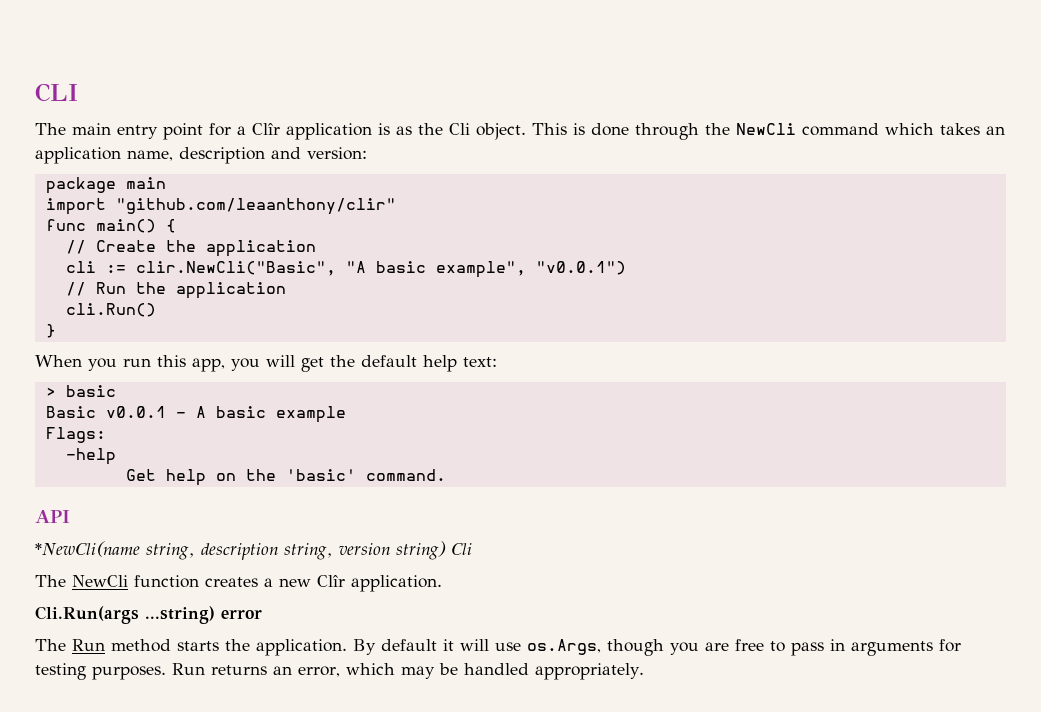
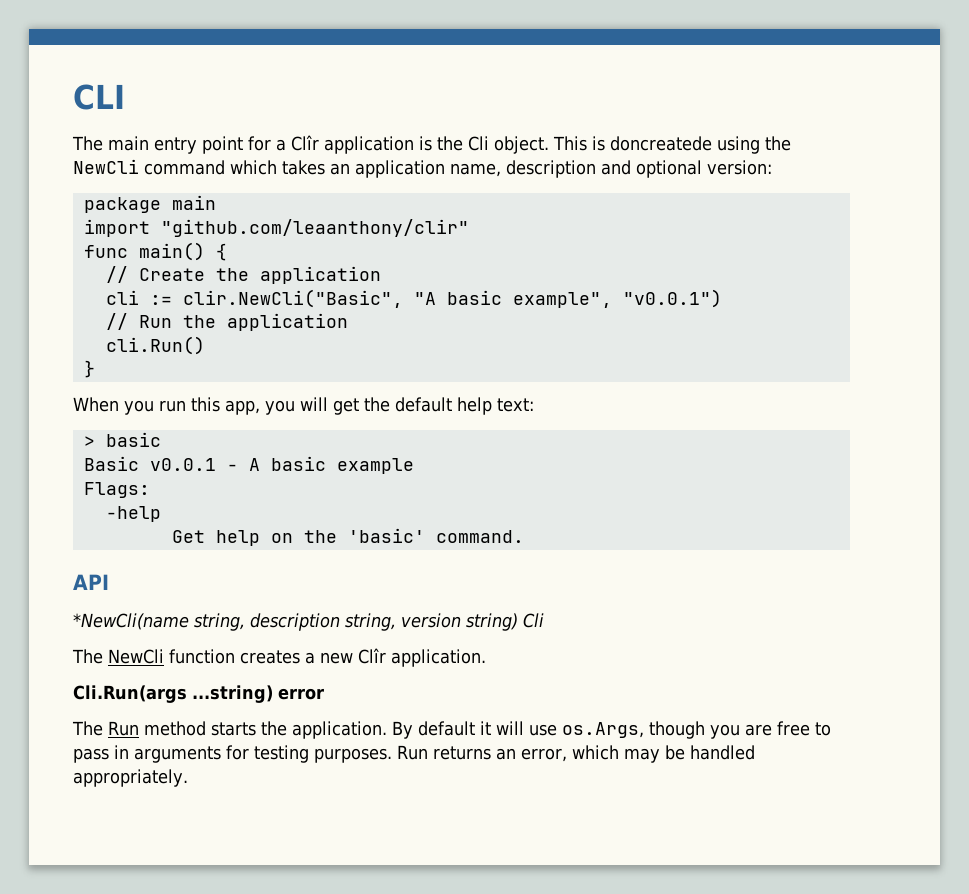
[396,126,412,135] as -> (432, 143) none
[591,123,699,140] done through -> [610,136,760,154] doncreatede using
(301, 153) none -> [636,160,702,178] optional

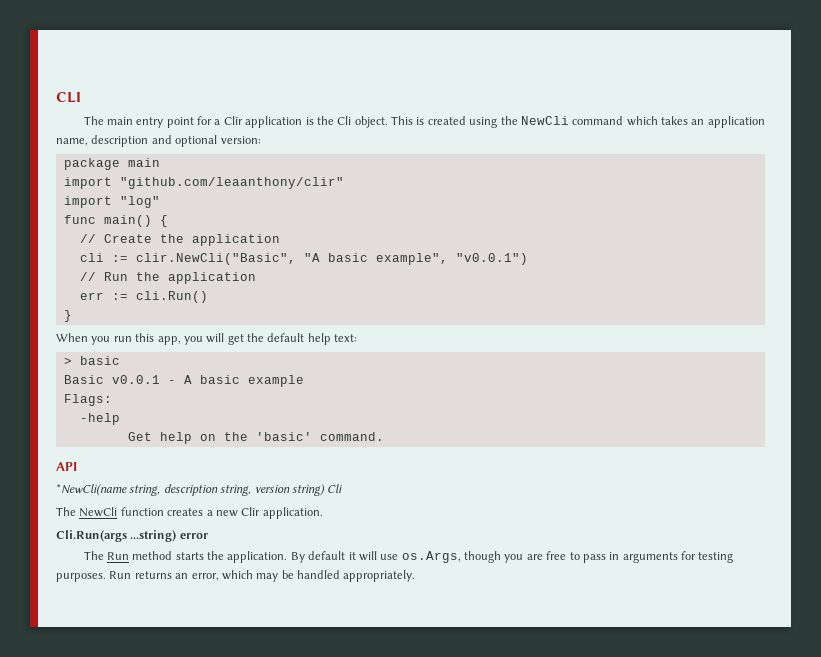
[610,136,712,151] doncreatede -> [427,116,466,125] created
(469, 228) none -> [63,196,160,208] // import "log"
(348, 322) none -> [79,292,128,300] err :=

